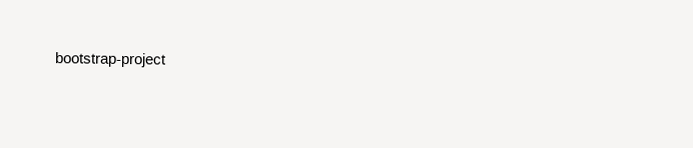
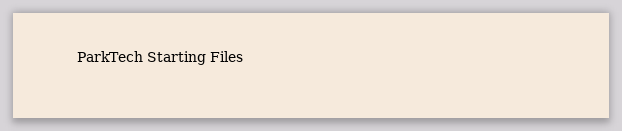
[55,52,167,68] bootstrap-project -> [77,51,243,65] ParkTech Starting Files

